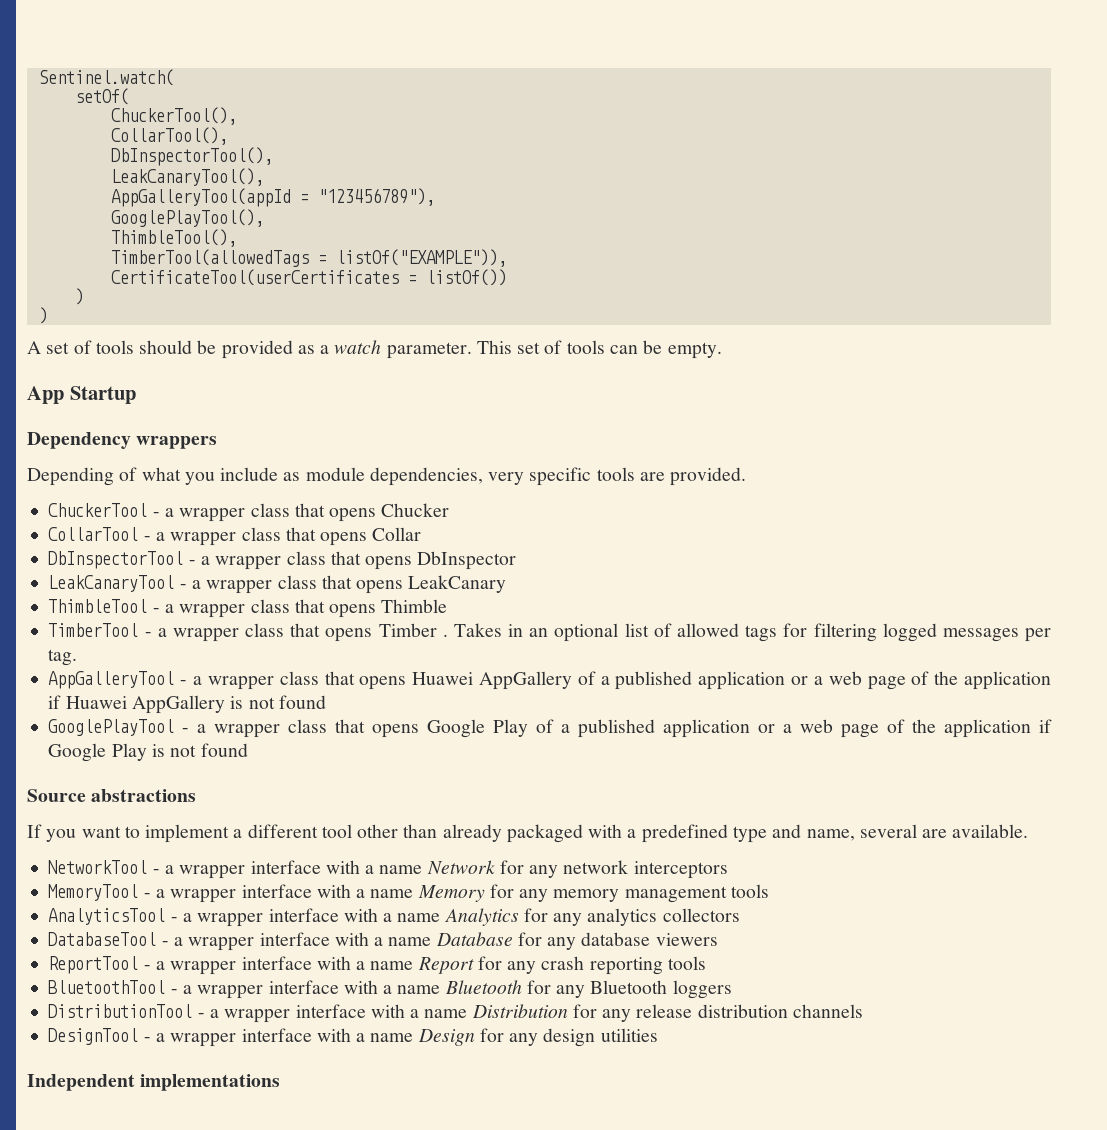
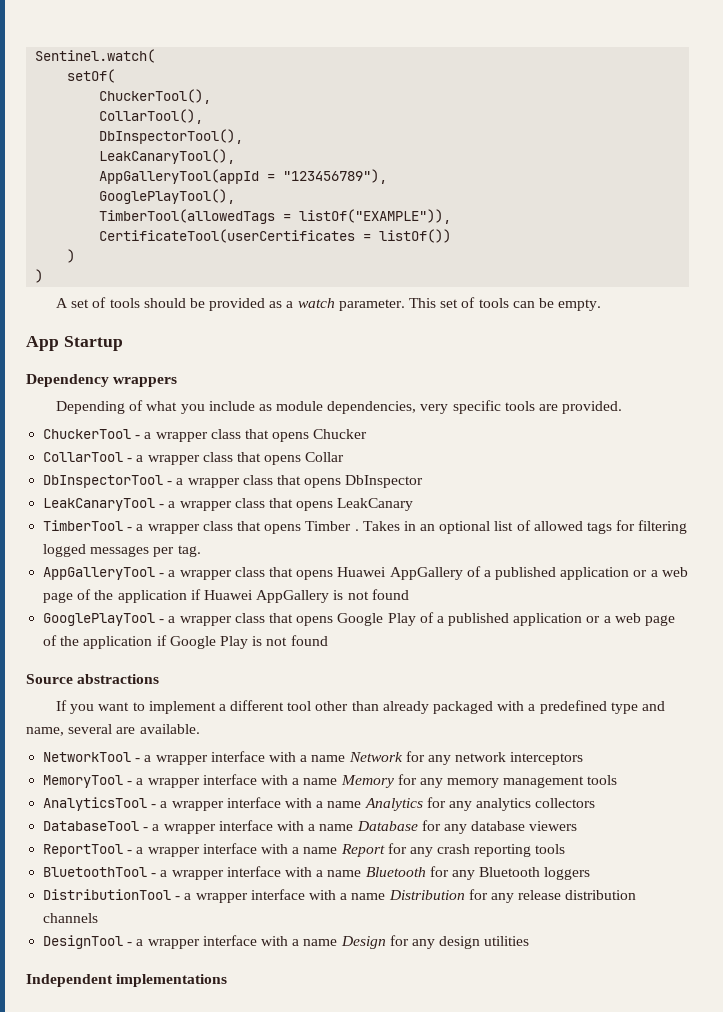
[110,229,237,247] // ThimbleTool(), -> (236, 196) none
[48,599,448,618] // ThimbleTool - a wrapper class that opens Thimble -> (414, 504) none

